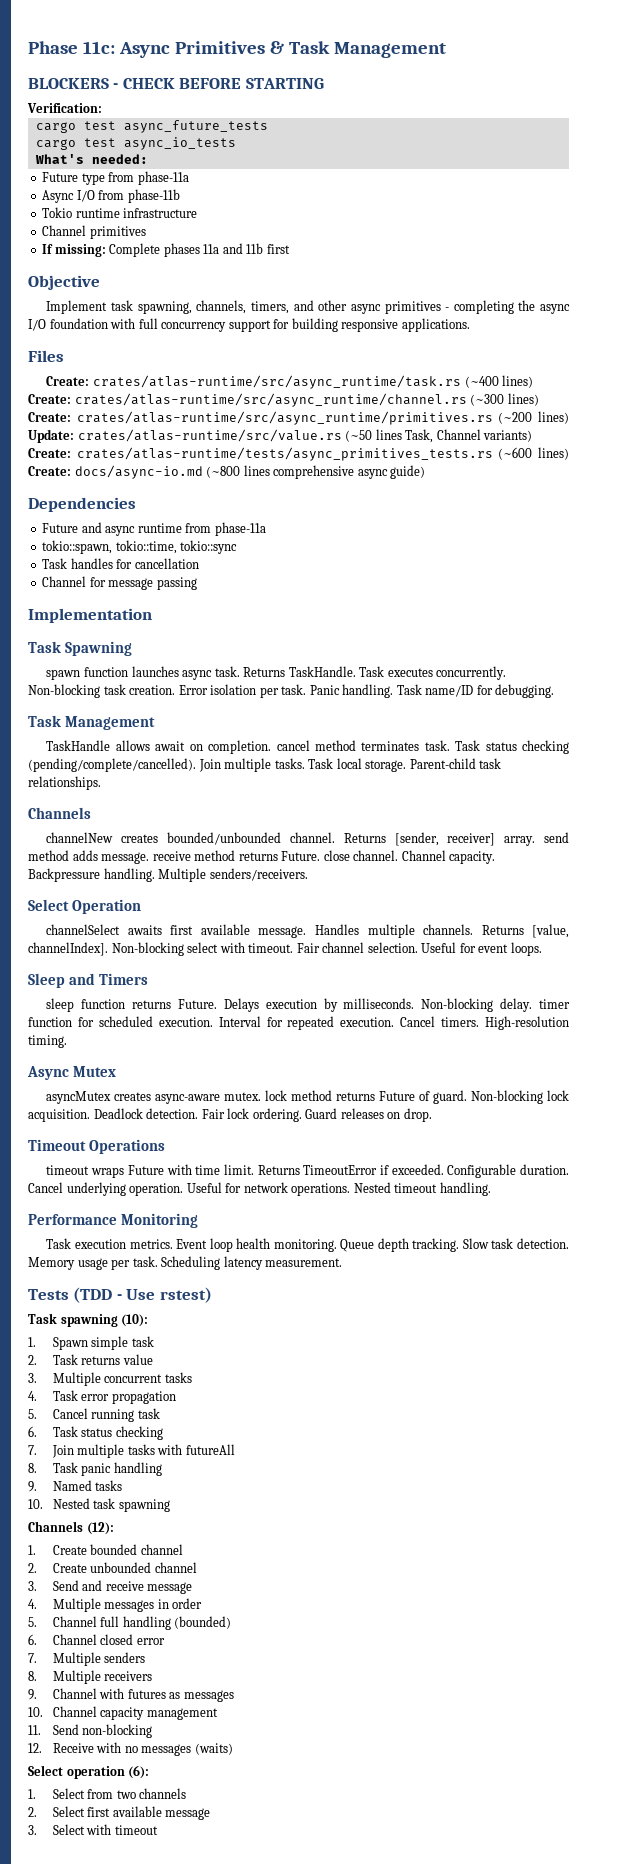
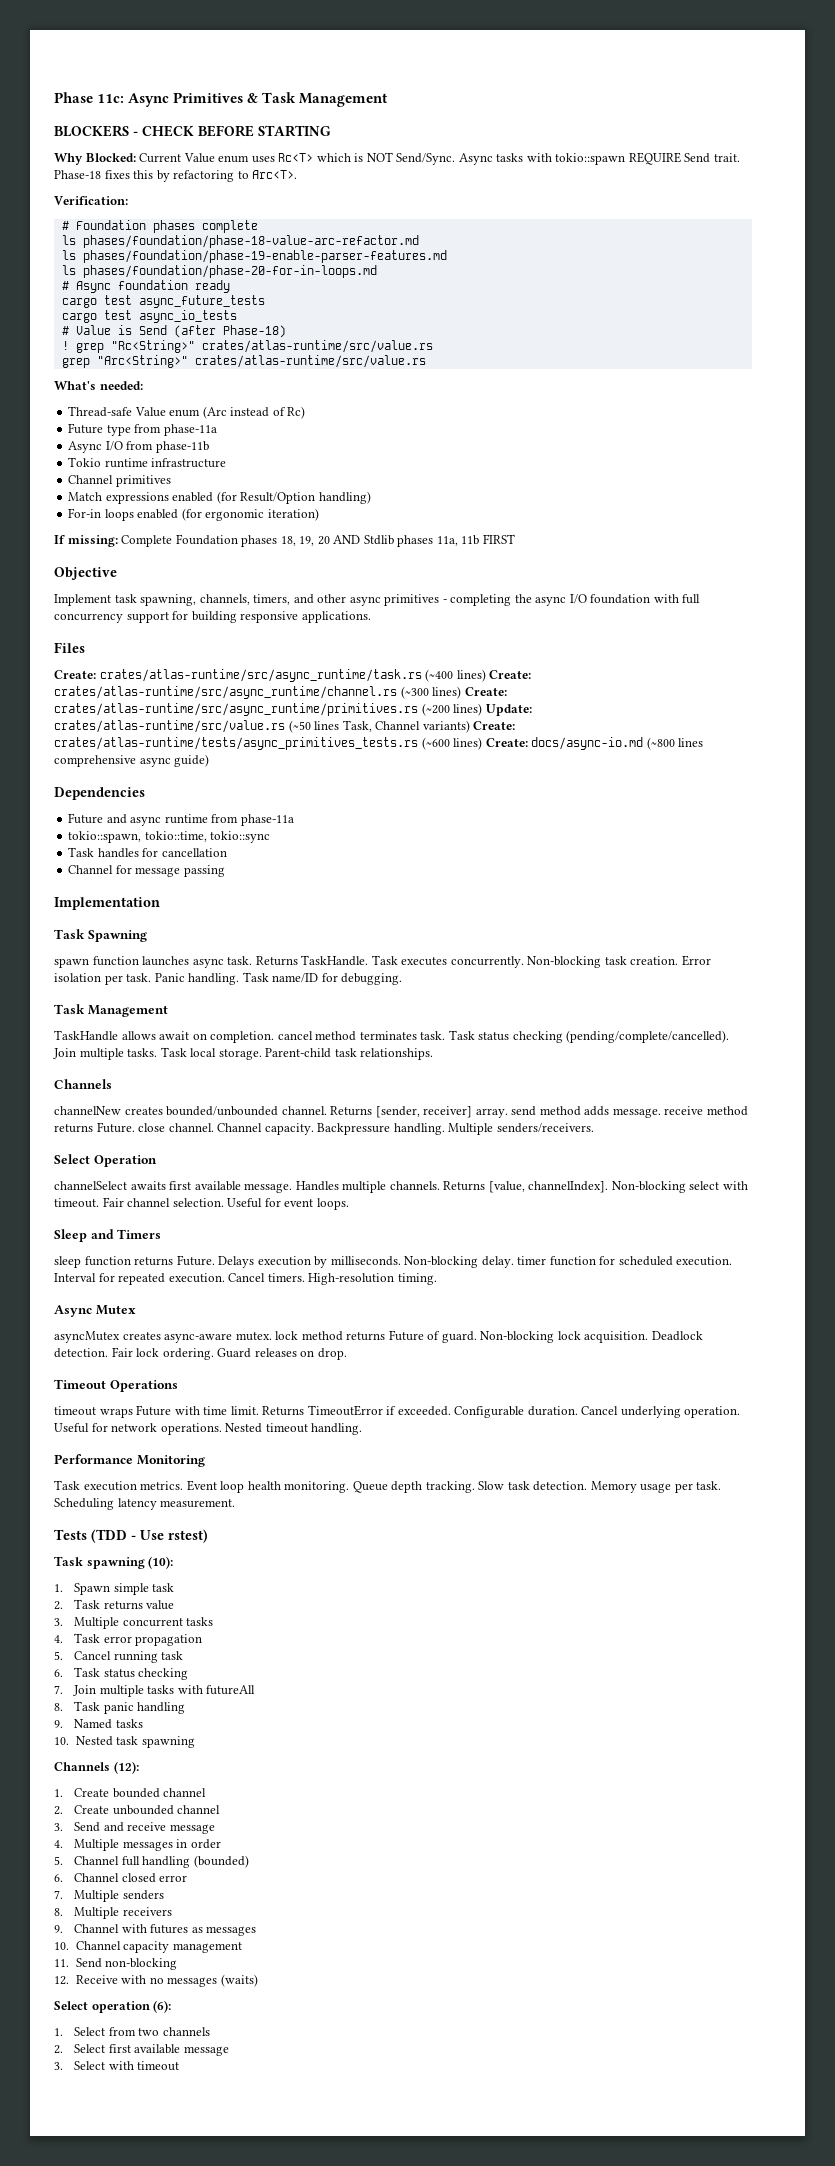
[27,103,102,113] Verification: -> [54,152,740,165] [54,170,298,182] [54,196,128,205] [61,220,258,233] [61,235,419,248] [61,250,447,263] [61,265,377,278] [61,280,230,293] Why Blocked: Current Value enum uses Rc<T> which is NOT Send/Sync. Async tasks with tokio::spawn REQUIRE Send trait. Phase-18 fixes this by refactoring to Arc<T>. // Verification: // # Foundation phases complete // ls phases/foundation/phase-18-value-arc-refactor.md // ls phases/foundation/phase-19-enable-parser-features.md // ls phases/foundation/phase-20-for-in-loops.md // # Async foundation ready
[34,154,148,164] What's needed: -> [61,325,286,338] [61,340,433,353] [61,355,426,368] [54,381,143,390] [68,406,306,419] # Value is Send (after Phase-18) // ! grep "Rc<String>" crates/atlas-runtime/src/value.rs // grep "Arc<String>" crates/atlas-runtime/src/value.rs // What's needed: // Thread-safe Value enum (Arc instead of Rc)
[42,243,290,257] If missing: Complete phases 11a and 11b first -> [68,491,371,504] [68,508,319,521] [54,534,515,547] Match expressions enabled (for Result/Option handling) // For-in loops enabled (for ergonomic iteration) // If missing: Complete Foundation phases 18, 19, 20 AND Stdlib phases 11a, 11b FIRST

